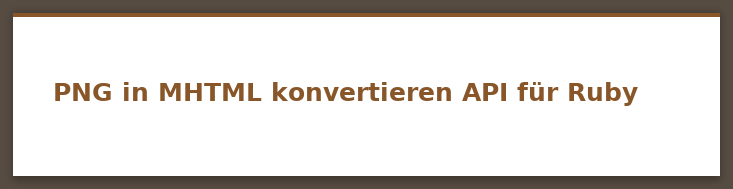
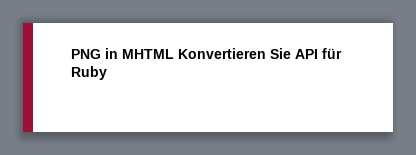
[271,82,453,101] konvertieren -> [178,48,291,59] Konvertieren Sie

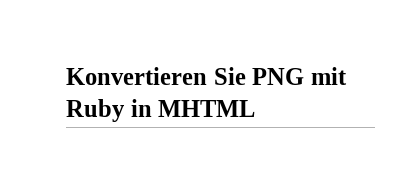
[71,48,342,59] [71,66,107,80] PNG in MHTML Konvertieren Sie API für Ruby -> [66,67,347,85] [66,99,256,122] Konvertieren Sie PNG mit Ruby in MHTML

